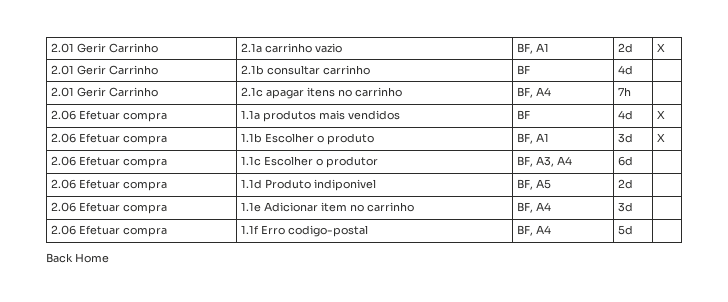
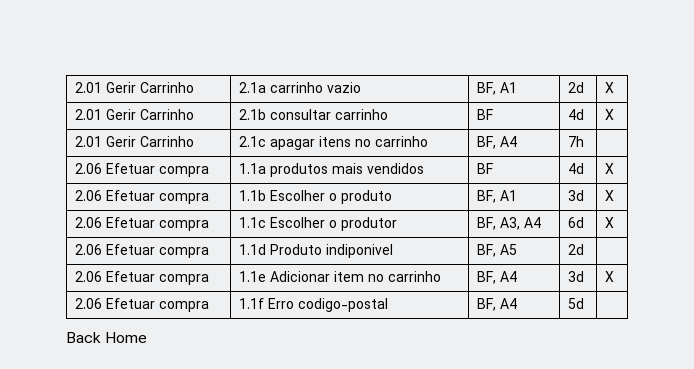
(634, 70) none -> [605,109,615,120] X
(634, 161) none -> [605,217,615,228] X
(634, 207) none -> [605,271,615,282] X

